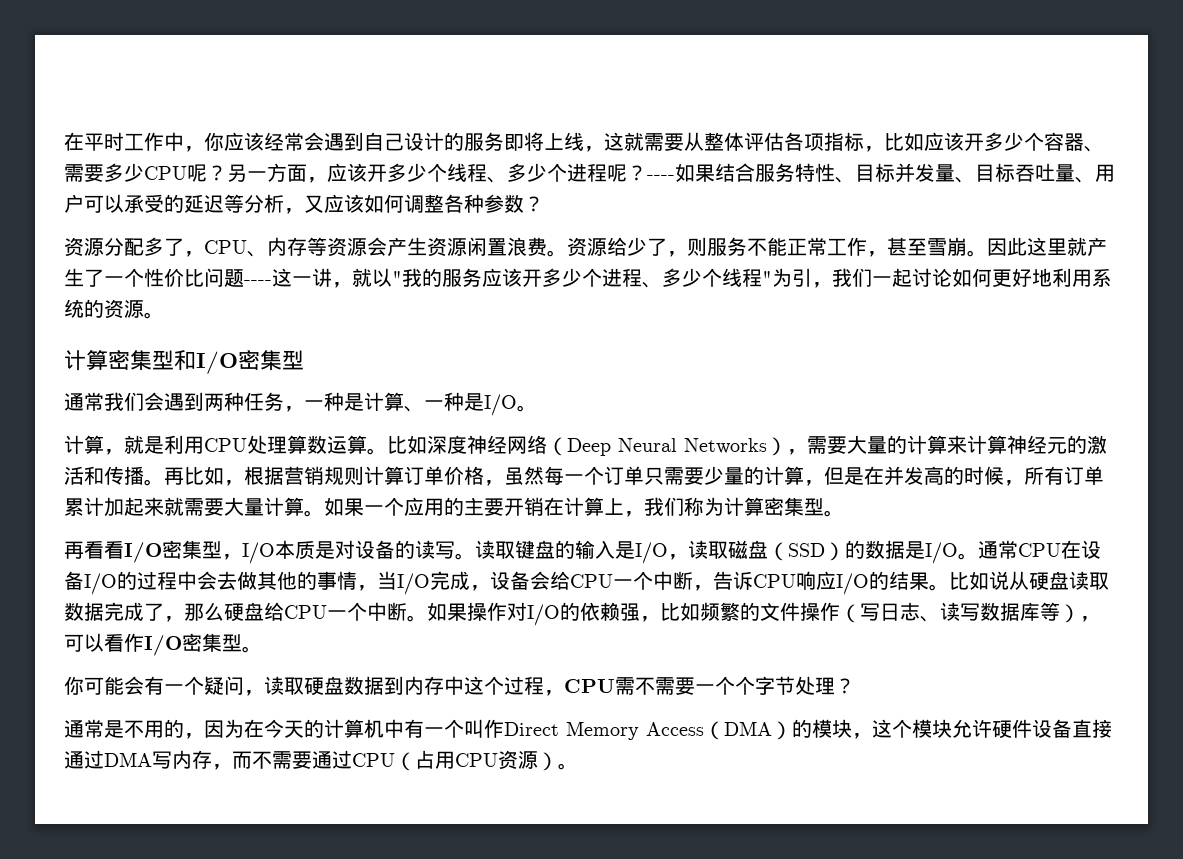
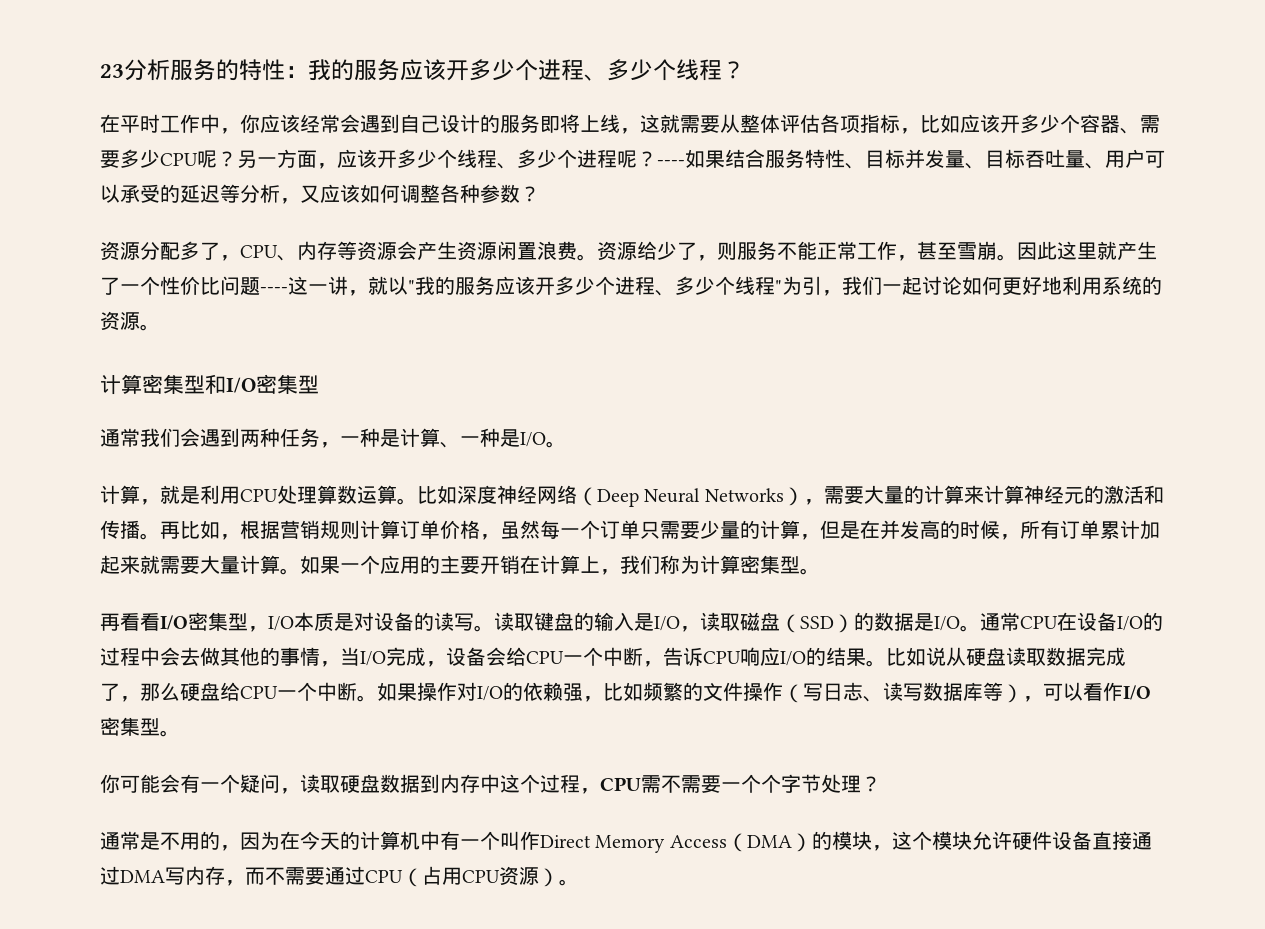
(64, 141) none -> [100,59,745,81] 23分析服务的特性：我的服务应该开多少个进程、多少个线程？ //

